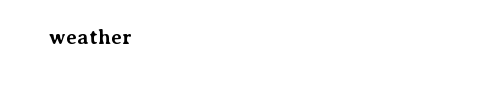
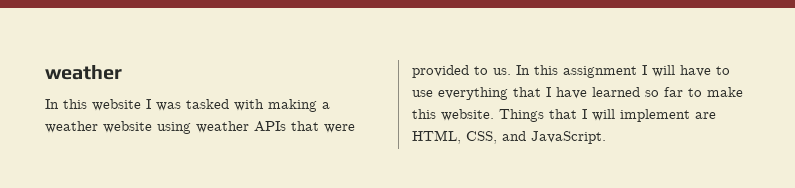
[49,29,132,44] weather -> [45,65,122,80] [45,99,330,112] [45,121,355,134] [412,65,730,78] [412,87,743,100] [412,109,716,122] [412,130,606,144] weather // In this website I was tasked with making a weather website using weather APIs that were provided to us. In this assignment I will have to use everything that I have learned so far to make this website. Things that I will implement are HTML, CSS, and JavaScript.

